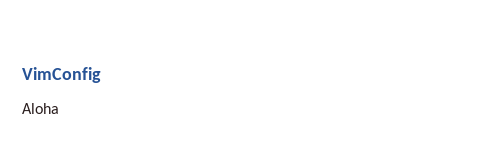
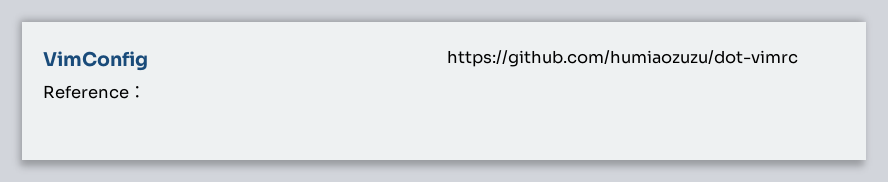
[22,103,59,114] Aloha -> [43,85,146,99] [447,50,798,67] Reference：https://github.com/humiaozuzu/dot-vimrc

